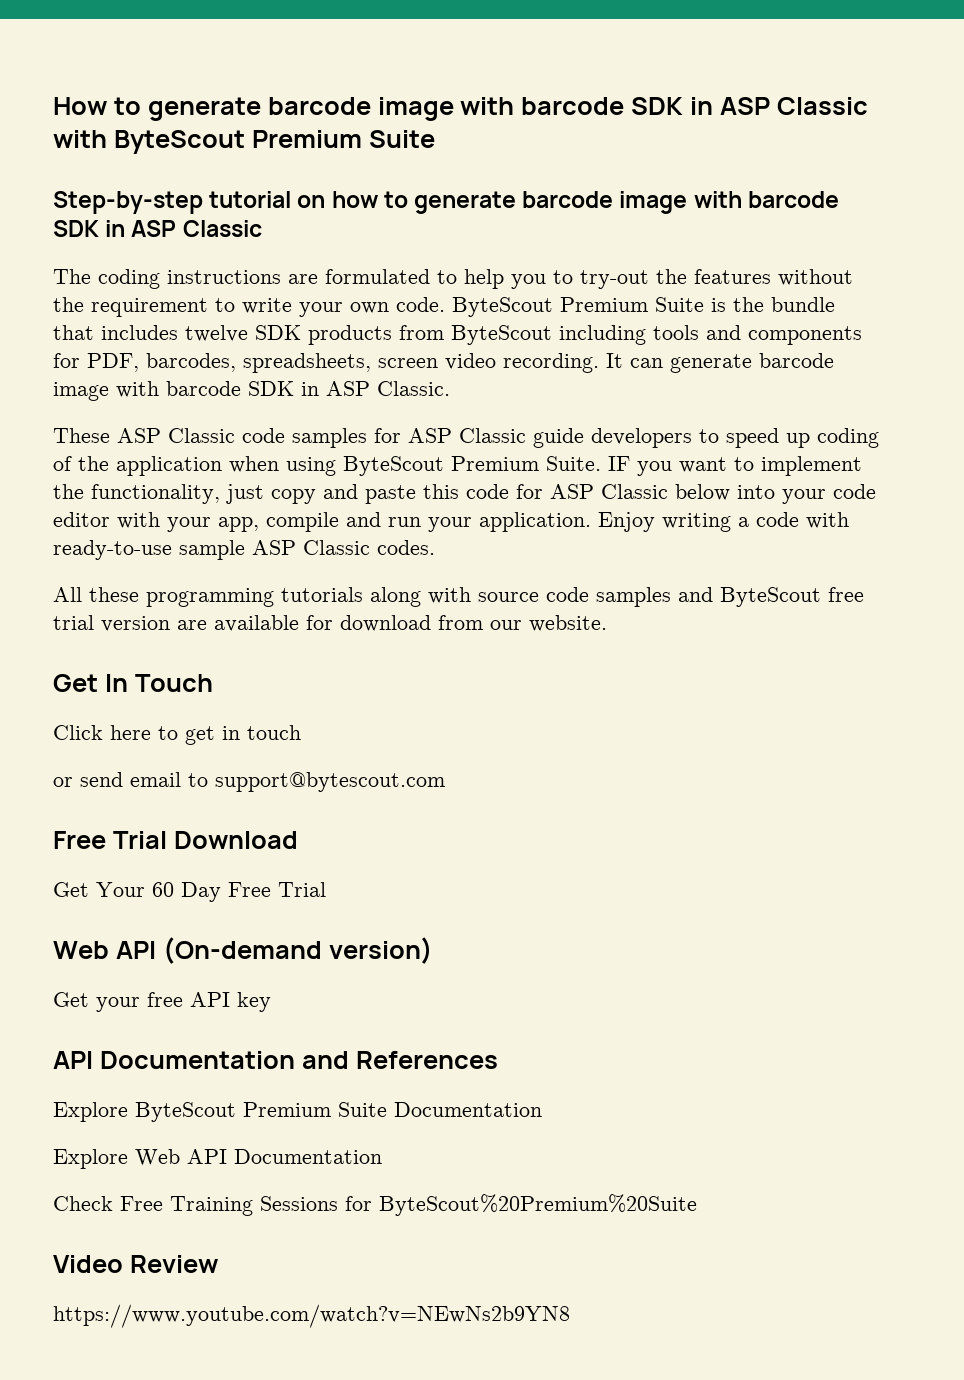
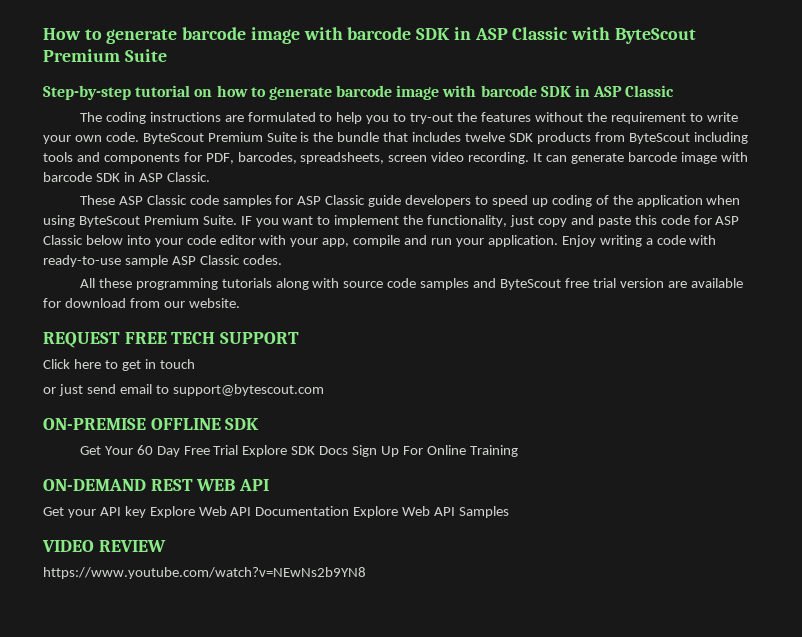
[53,674,213,692] Get In Touch -> [43,332,300,348] REQUEST FREE TECH SUPPORT
(73, 782) none -> [58,384,83,396] just
[53,831,298,849] Free Trial Download -> [43,418,260,430] ON-PREMISE OFFLINE SDK
[53,937,433,964] // Web API (On-demand version) -> [242,445,518,457] [43,479,270,491] Explore SDK Docs Sign Up For Online Training // ON-DEMAND REST WEB API
[147,992,183,1007] free -> (96, 513) none
[53,1051,498,1069] [53,1102,542,1122] [53,1149,382,1169] [53,1194,697,1216] [53,1255,218,1273] // API Documentation and References // Explore ByteScout Premium Suite Documentation // Explore Web API Documentation // Check Free Training Sessions for ByteScout%20Premium%20Suite // Video Review -> [149,506,510,518] [42,540,166,552] Explore Web API Documentation Explore Web API Samples // VIDEO REVIEW

